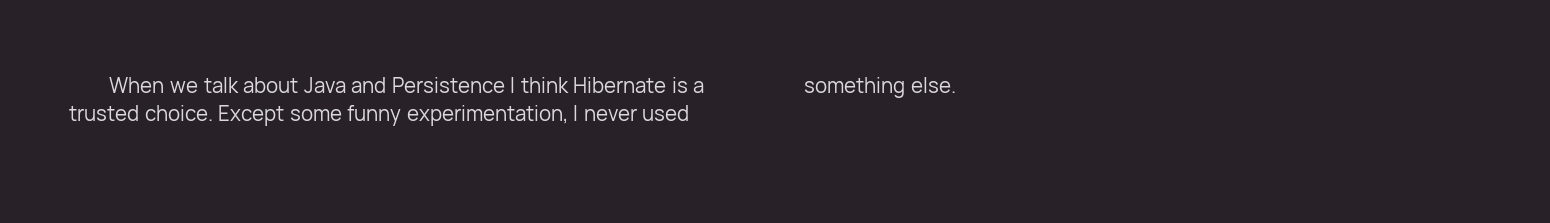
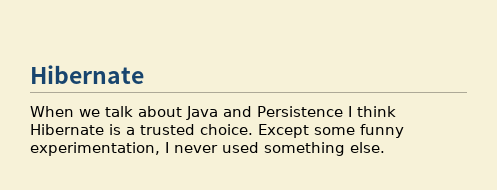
(109, 85) none -> [30,65,144,84] Hibernate //

